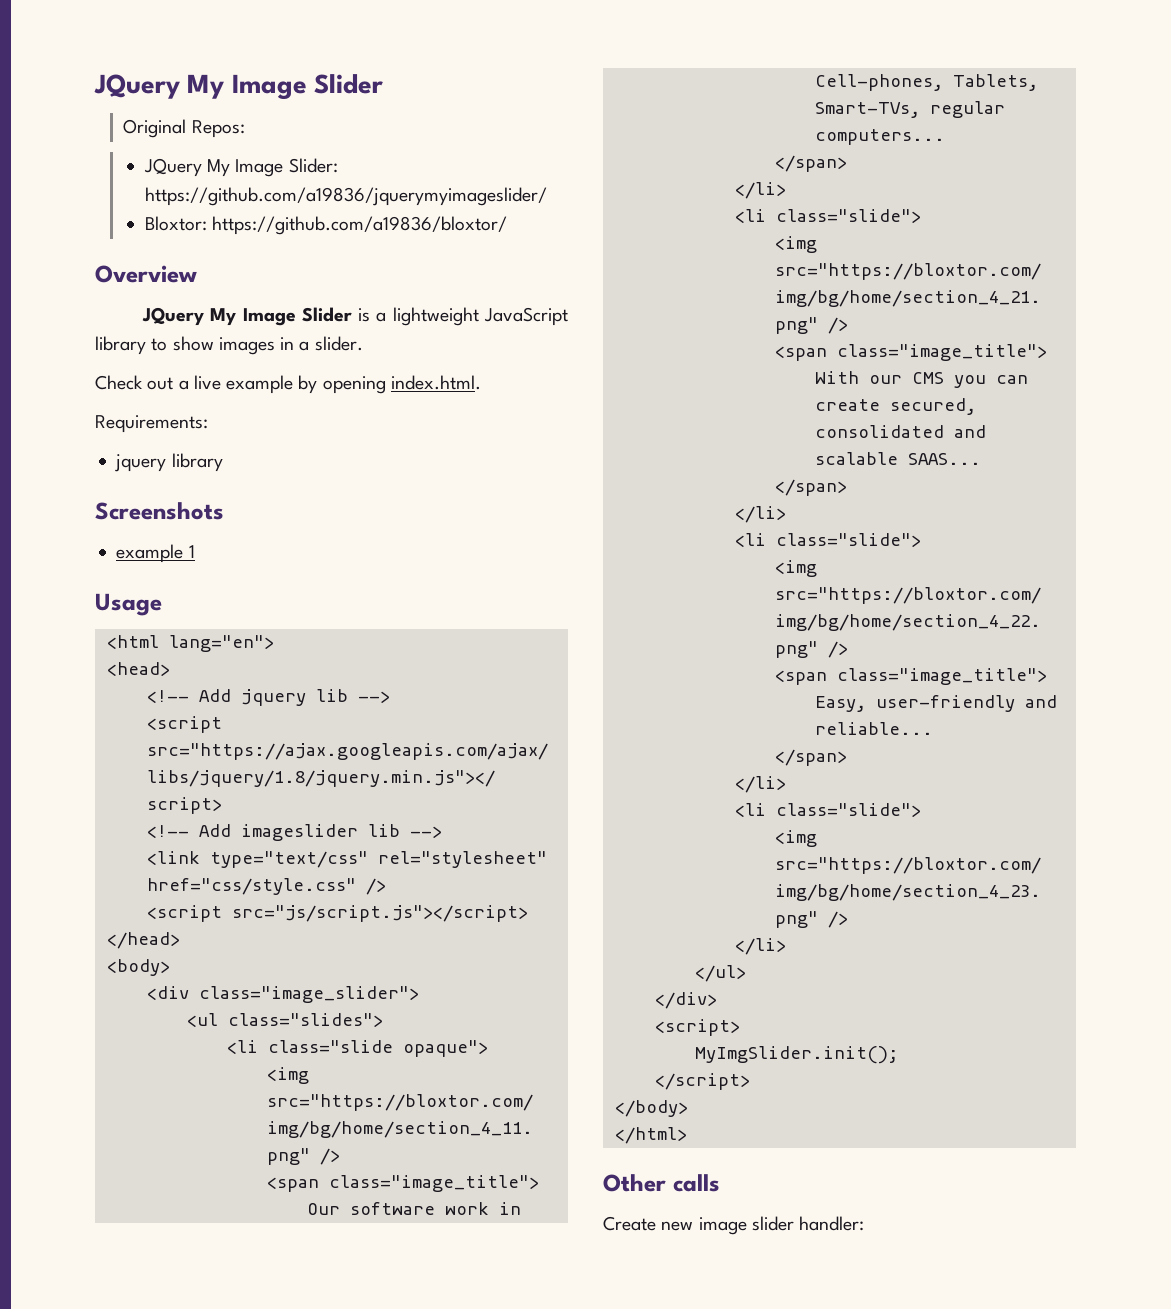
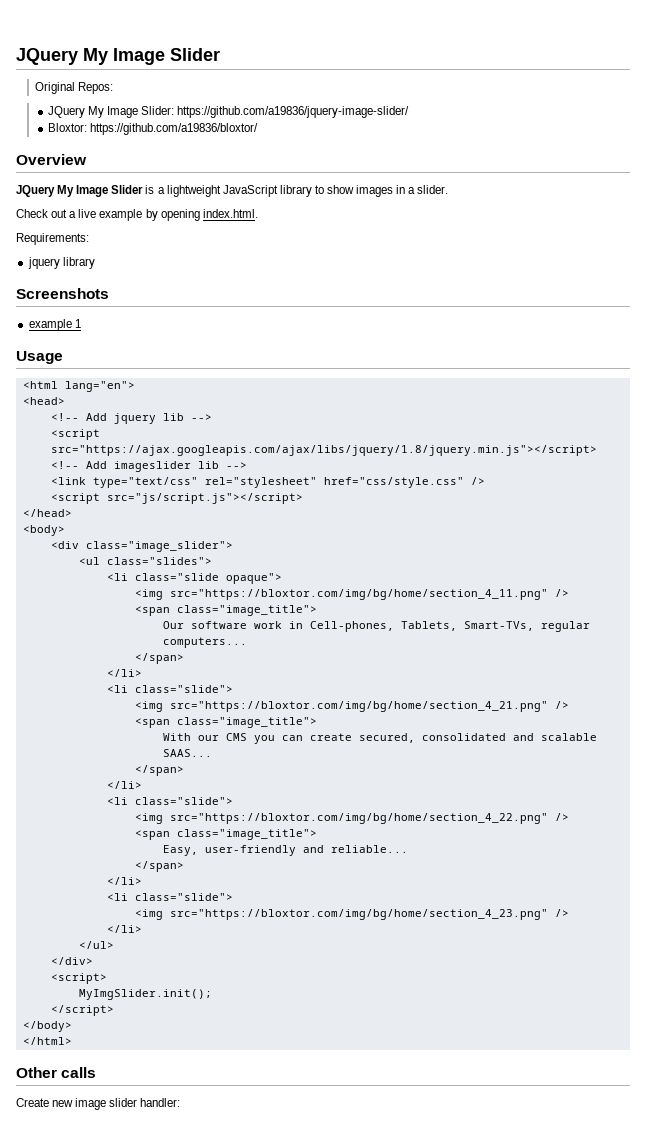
[144,187,547,206] https://github.com/a19836/jquerymyimageslider/ -> [177,106,410,118] https://github.com/a19836/jquery-image-slider/

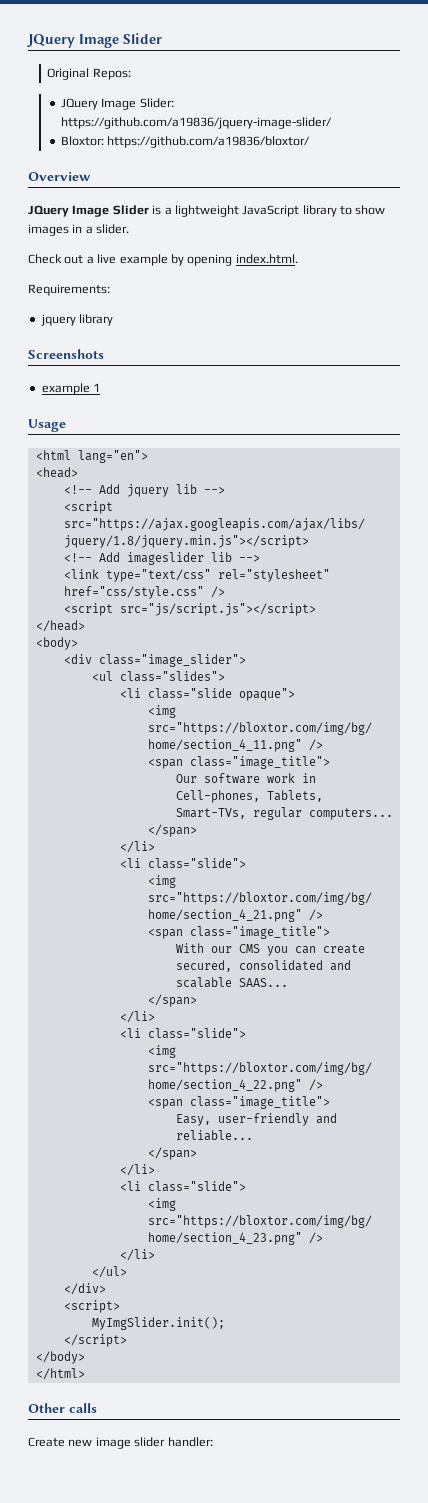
[16,48,108,65] JQuery My -> [27,34,75,48] JQuery
[88,106,105,118] My -> (99, 104) none
[57,185,75,197] My -> (69, 211) none

